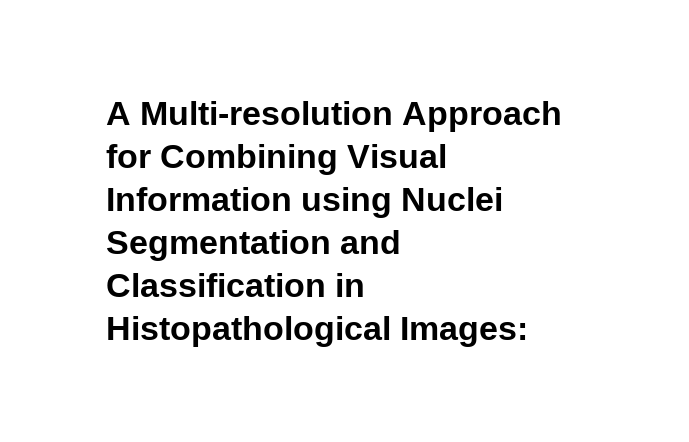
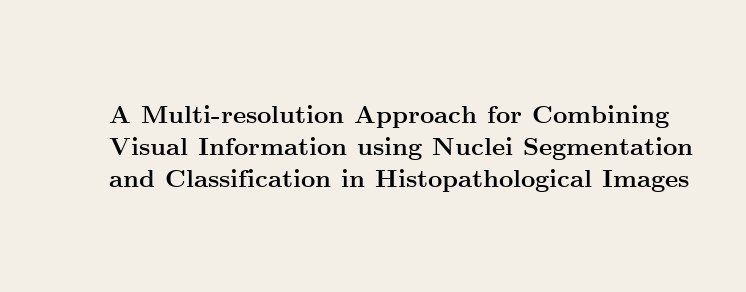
[400,317,529,347] Images: -> [602,170,689,192] Images

